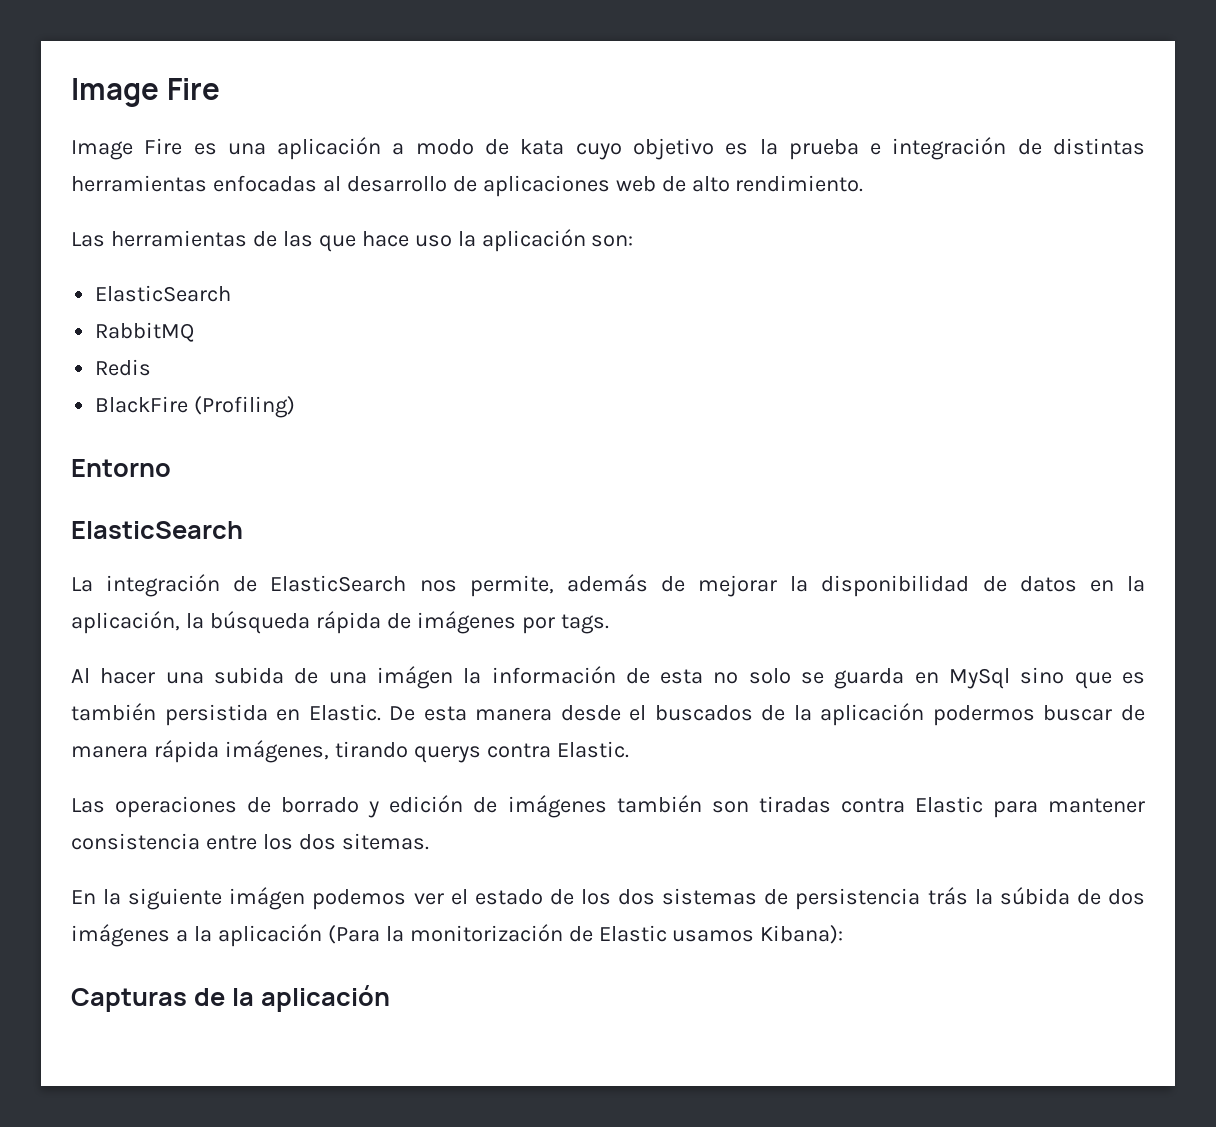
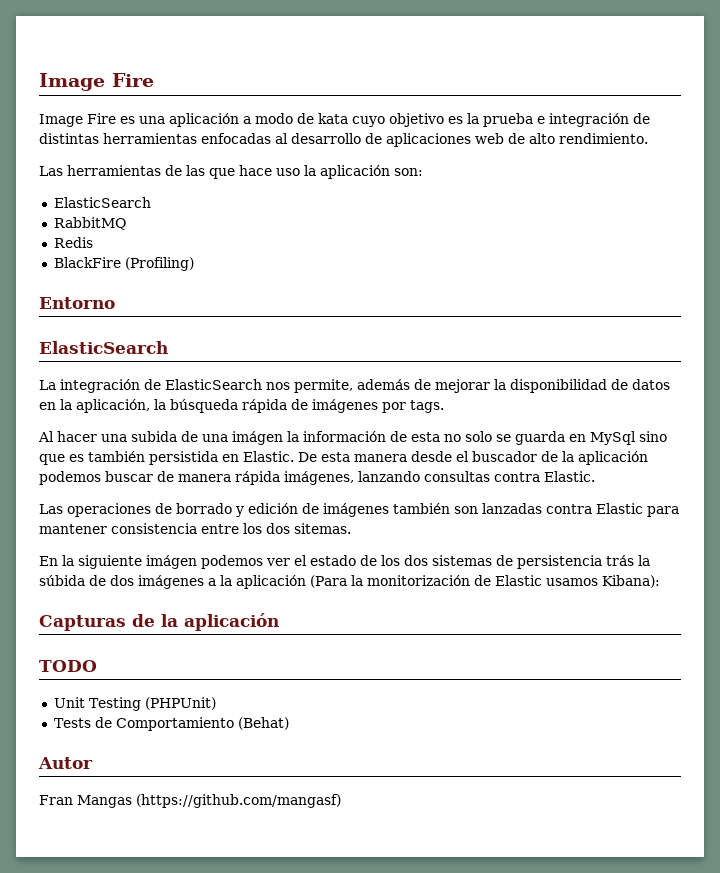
[654,703,1035,726] buscados de la aplicación podermos -> [472,451,648,465] [39,471,101,485] buscador de la aplicación podemos
[334,741,481,763] tirando querys -> [358,471,490,482] lanzando consultas
[758,796,831,813] tiradas -> [482,503,542,514] lanzadas
(390, 998) none -> [39,660,97,672] [53,697,216,711] [53,717,289,731] [38,757,93,769] [39,794,341,808] // TODO // Unit Testing (PHPUnit) // Tests de Comportamiento (Behat) // Autor // Fran Mangas (https://github.com/mangasf)

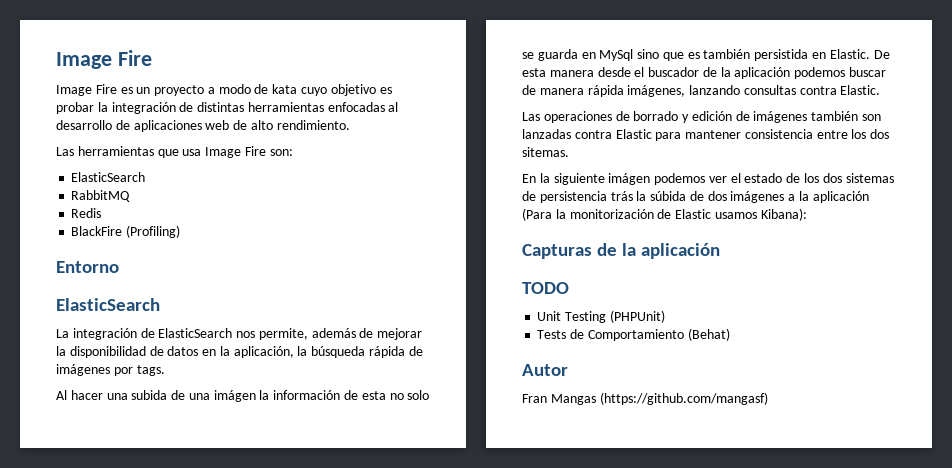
[139,113,239,127] una aplicación -> [136,85,205,96] un proyecto
[467,113,545,127] la prueba e -> [56,102,108,114] probar la
[165,165,390,179] de las que hace uso la aplicación -> [157,146,266,158] que usa Image Fire

